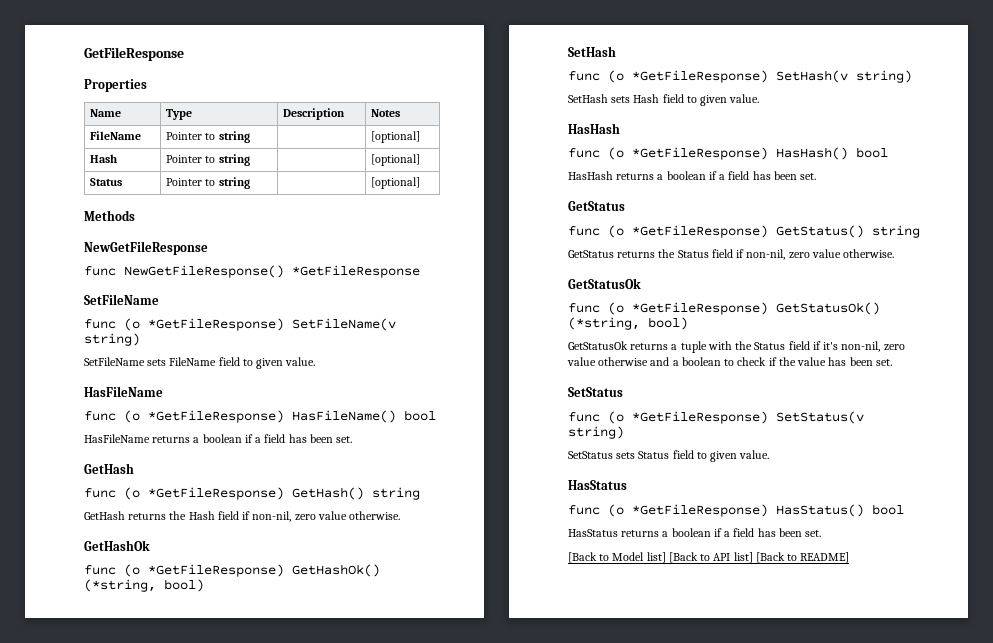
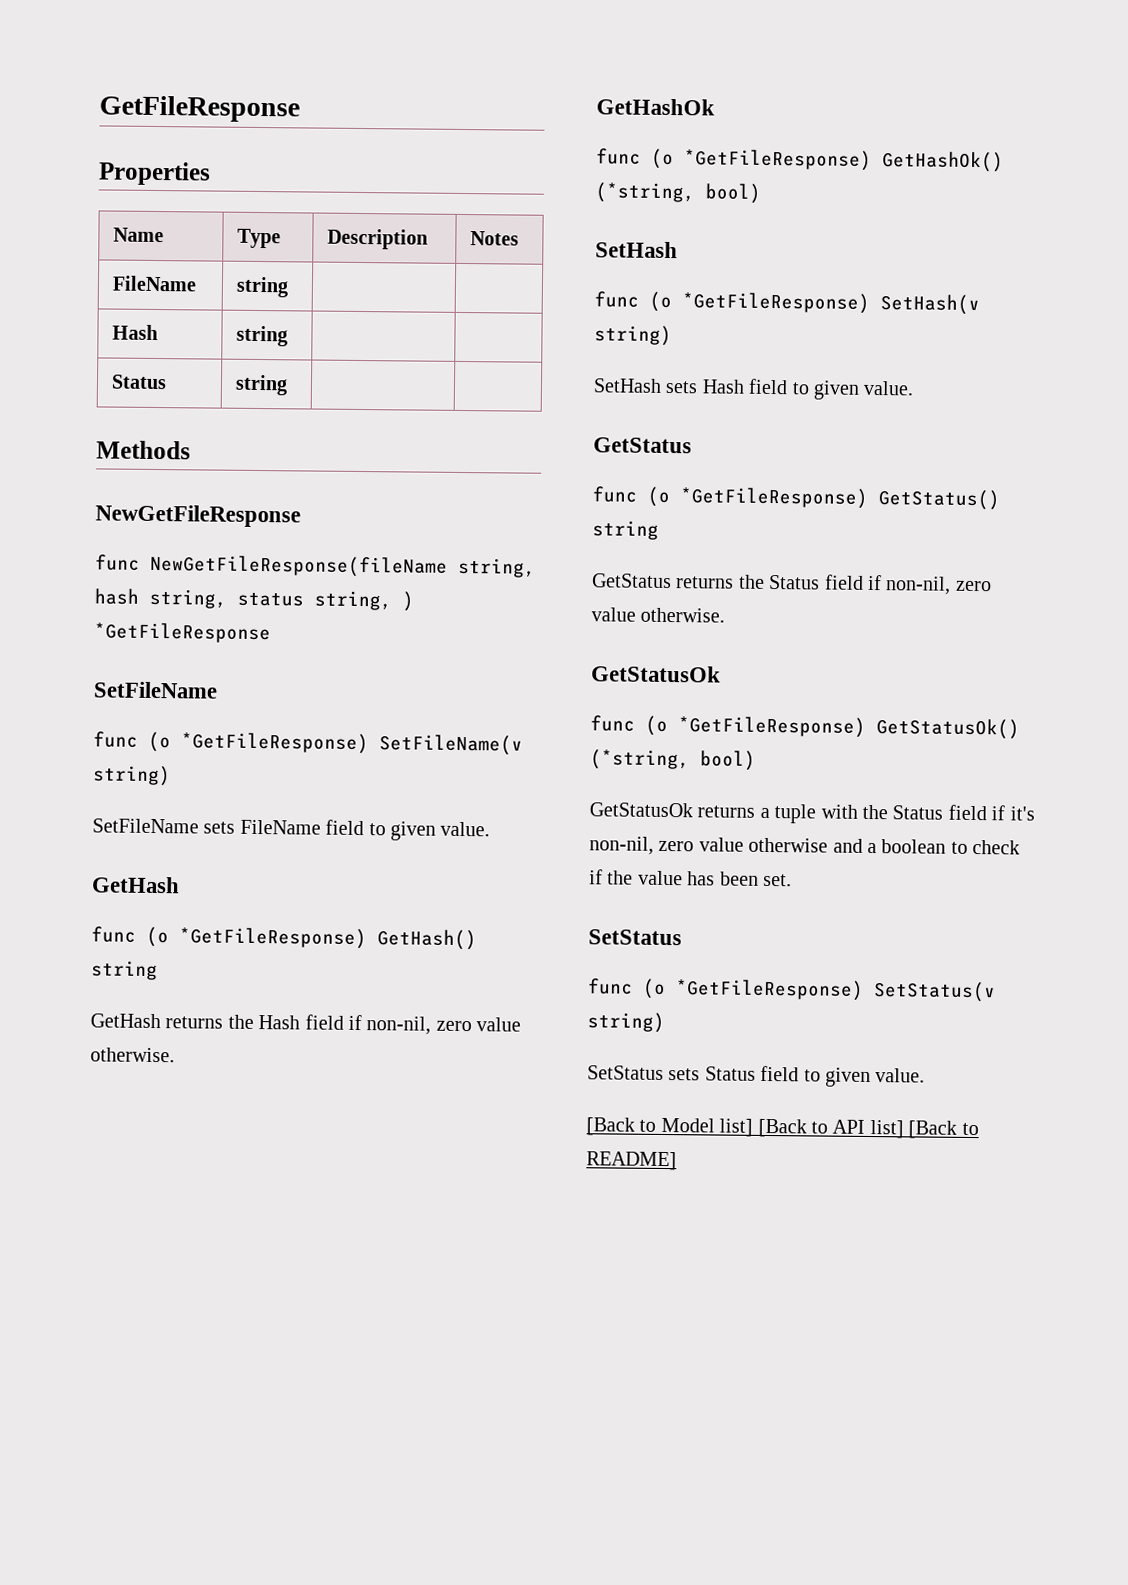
[166,131,250,143] [371,131,421,143] Pointer to string | | [optional] -> [235,276,289,298] string | |
[166,154,250,166] [371,154,421,166] Pointer to string | | [optional] -> [235,325,288,347] string | |
[166,177,250,189] [371,177,421,189] Pointer to string | | [optional] -> [234,374,288,396] string | |
[124,265,284,278] NewGetFileResponse() -> [150,554,536,578] [94,588,414,612] NewGetFileResponse(fileName string, hash string, status string, )
[84,386,163,397] [84,410,436,423] [84,434,353,443] // HasFileName // func (o *GetFileResponse) HasFileName() bool // HasFileName returns a boolean if a field has been set. -> (491, 829) none
[568,123,620,134] [568,147,888,160] [568,171,817,180] // HasHash // func (o *GetFileResponse) HasHash() bool // HasHash returns a boolean if a field has been set. -> (915, 388) none
[568,480,627,490] [568,504,904,517] [568,528,822,537] // HasStatus // func (o *GetFileResponse) HasStatus() bool // HasStatus returns a boolean if a field has been set. -> (926, 1075) none

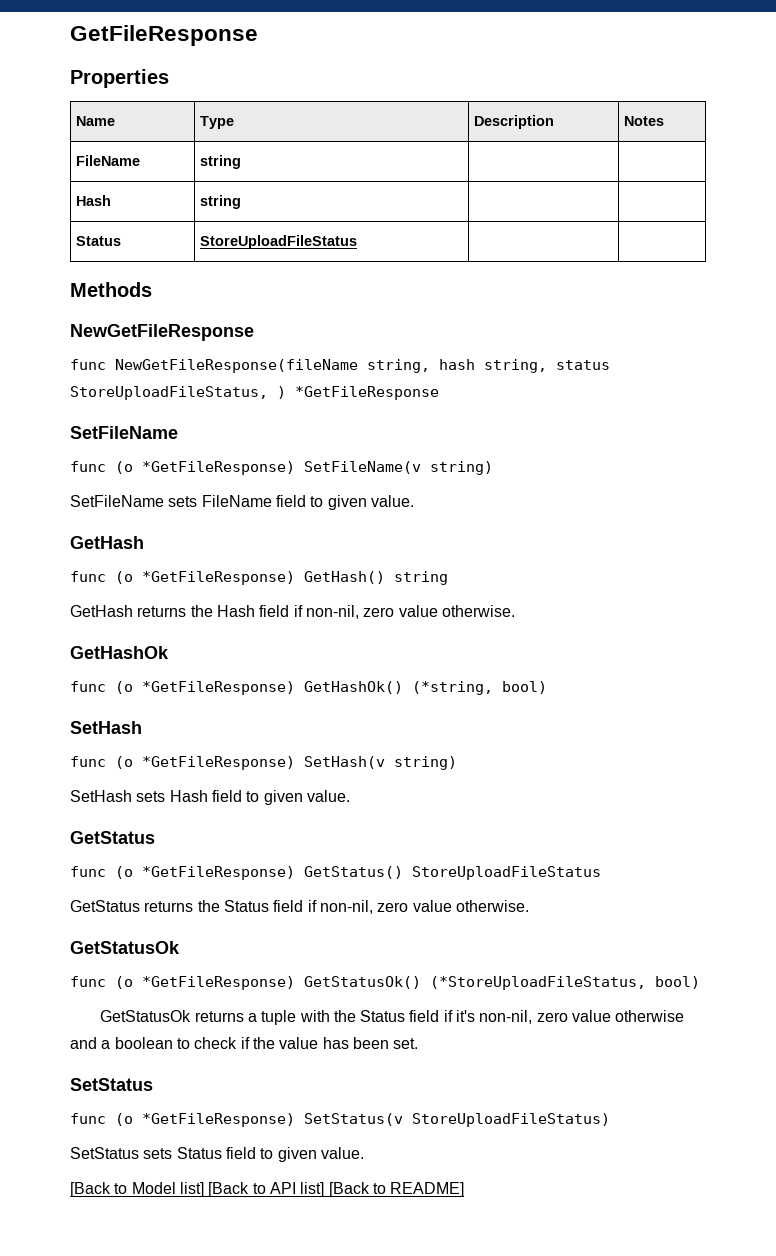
[234,374,288,396] string -> [200,235,358,249] StoreUploadFileStatus
[314,590,392,611] string, -> [70,386,268,400] StoreUploadFileStatus,
[592,520,659,540] string -> [412,866,601,880] StoreUploadFileStatus
[590,749,690,771] (*string, -> [430,976,646,990] (*StoreUploadFileStatus,
[587,1012,665,1033] string) -> [412,1113,610,1127] StoreUploadFileStatus)

